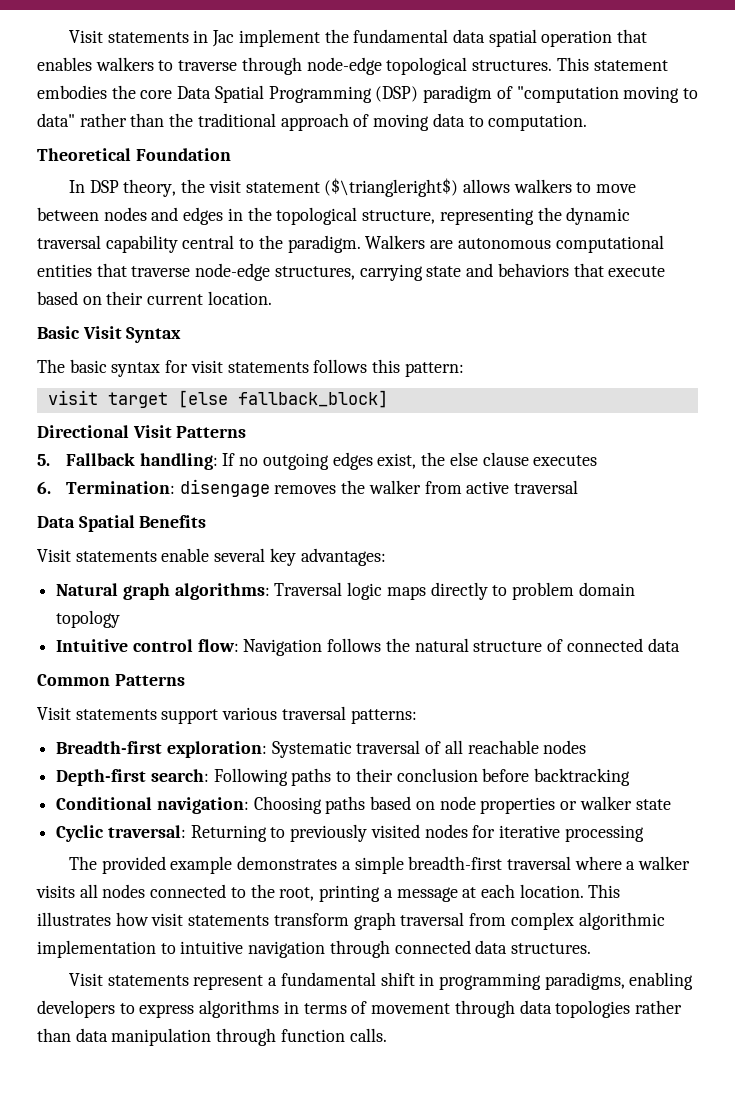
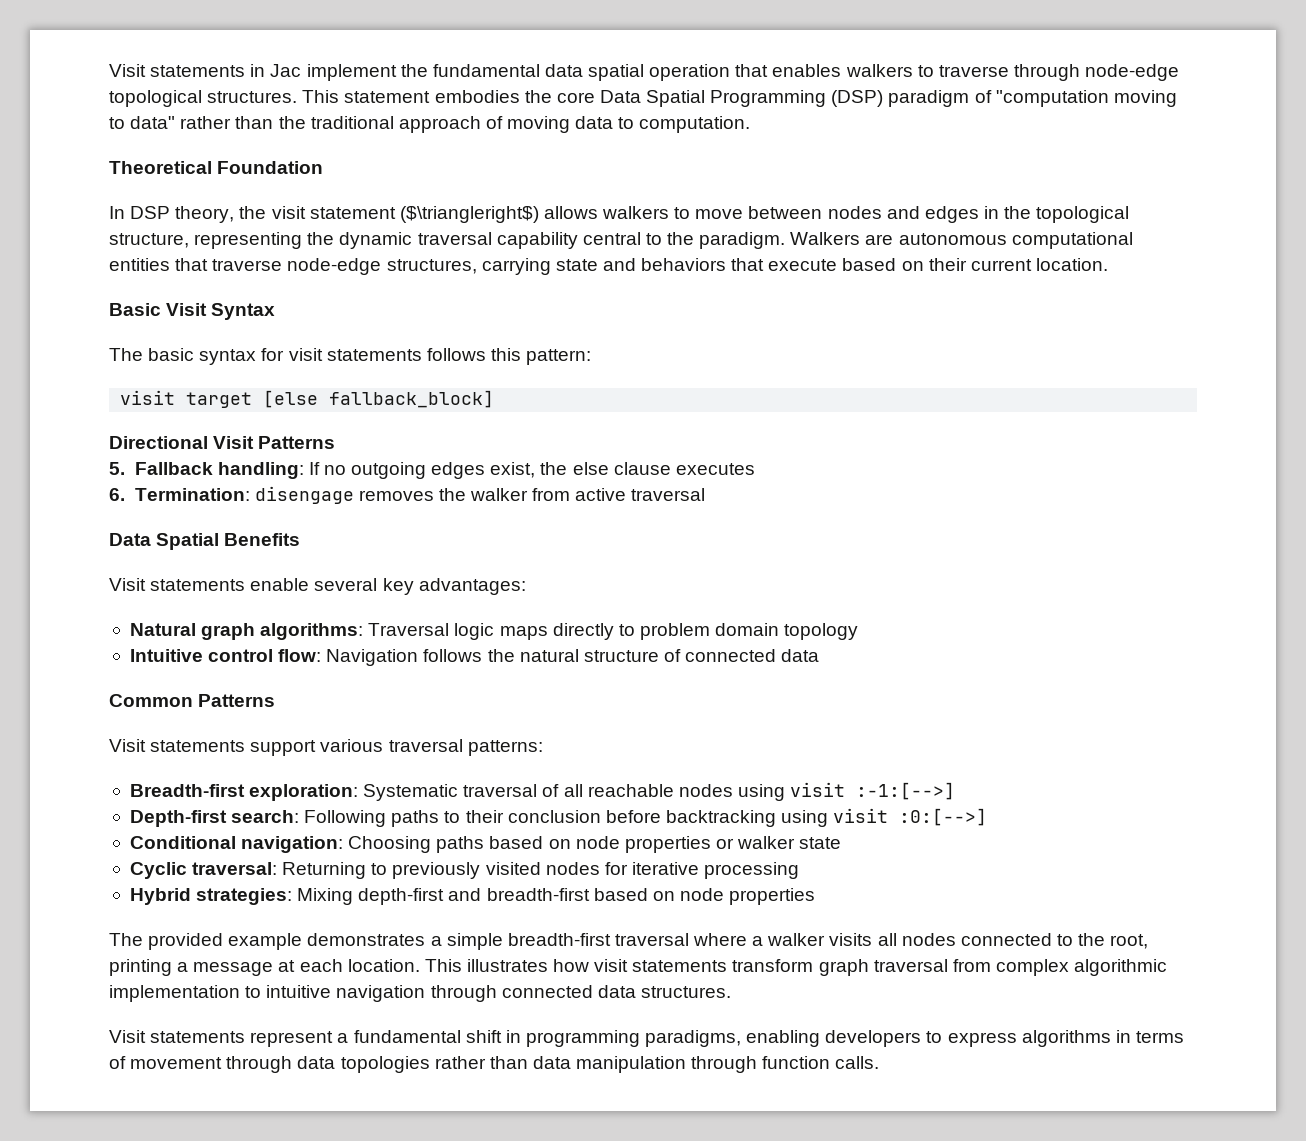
(587, 747) none -> [737,782,956,801] using visit :-1:[-->]
(631, 777) none -> [781,808,988,827] using visit :0:[-->]
(644, 833) none -> [129,888,816,905] // Hybrid strategies: Mixing depth-first and breadth-first based on node properties

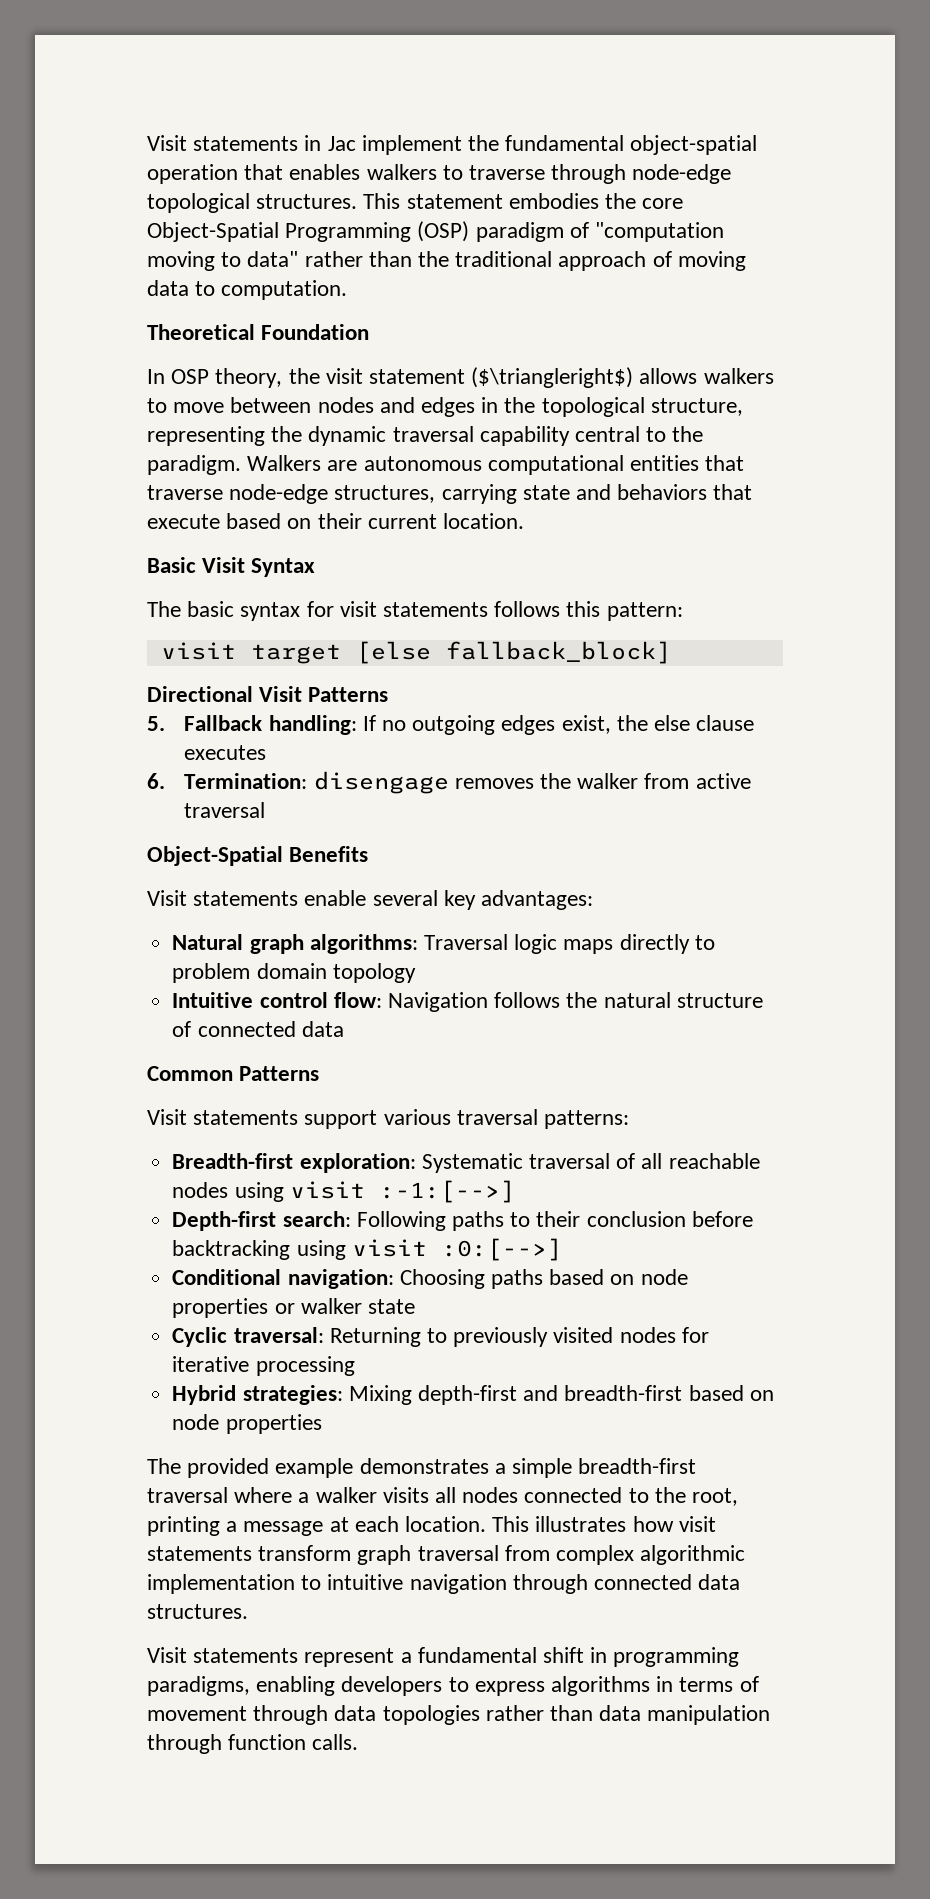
[544,64,645,81] data spatial -> [630,135,758,155] object-spatial
[599,90,884,107] Data Spatial Programming (DSP) -> [147,221,470,242] Object-Spatial Programming (OSP)
[130,206,171,219] DSP -> [171,369,210,384] OSP
[109,533,220,550] Data Spatial -> [147,846,283,866] Object-Spatial

